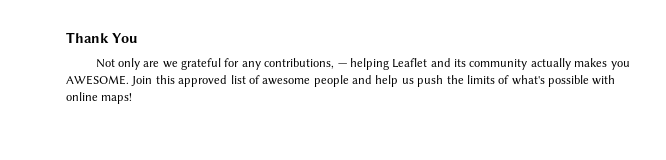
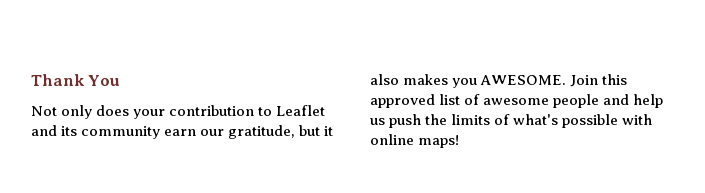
[143,58,571,70] are we grateful for any contributions, — helping Leaflet and its community actually -> [96,105,326,119] [31,125,334,139] [370,74,399,85] does your contribution to Leaflet and its community earn our gratitude, but it also

